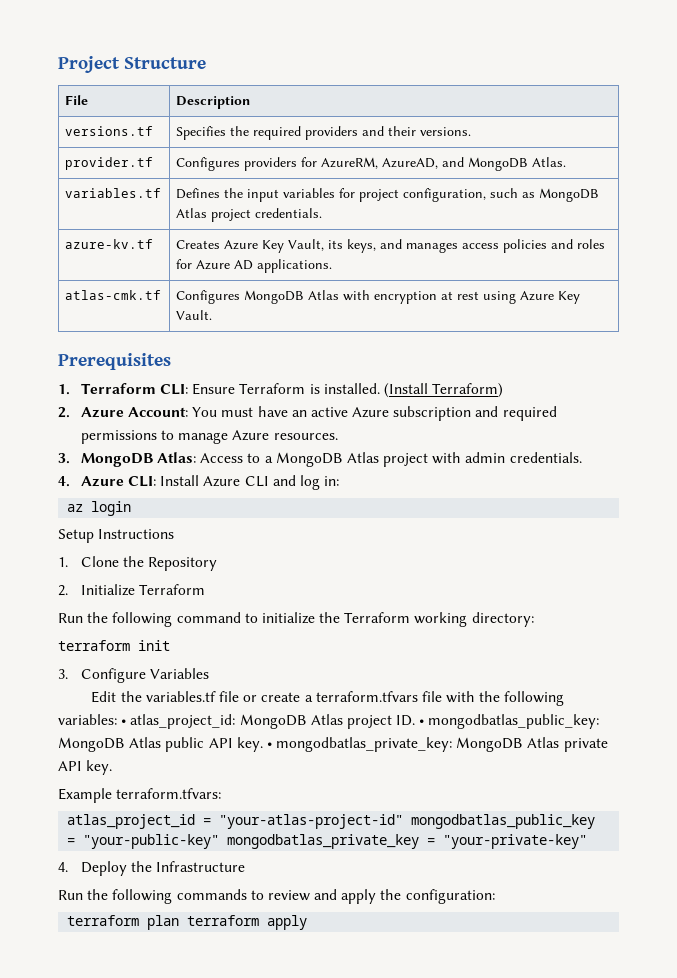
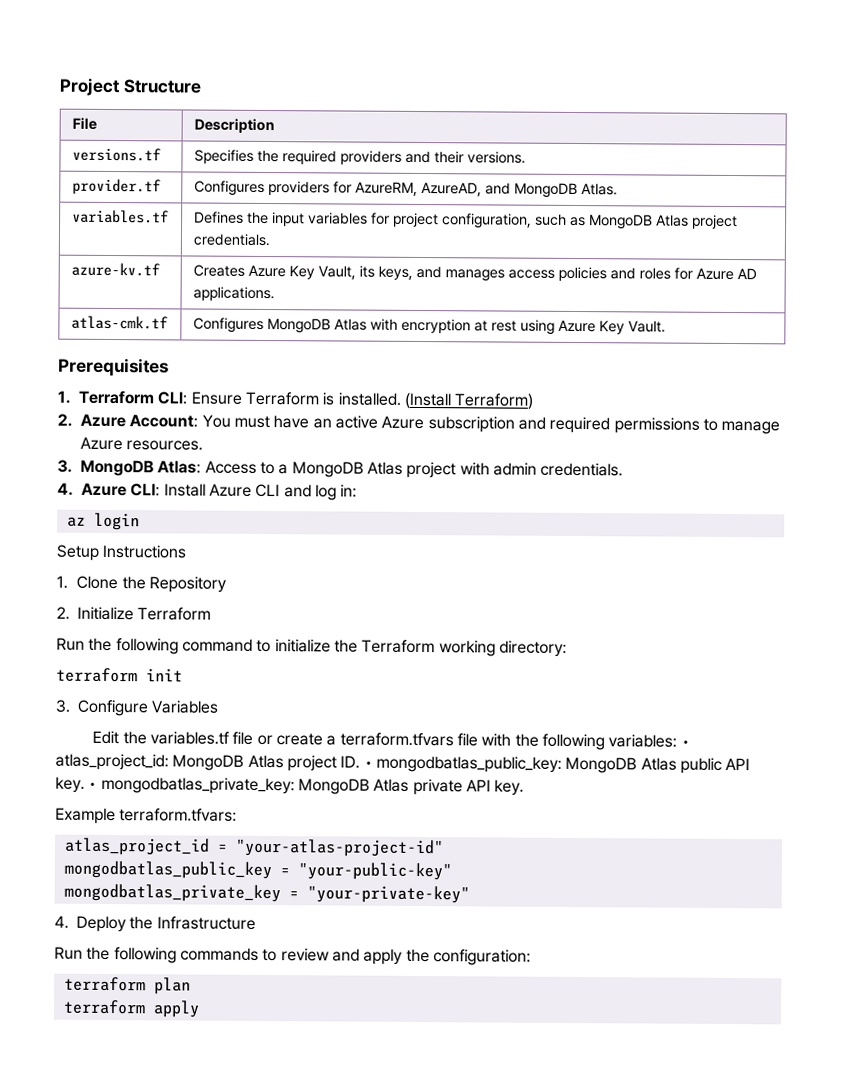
(404, 821) none -> (444, 848) //
(220, 841) none -> (452, 871) //
(180, 922) none -> (191, 986) //

